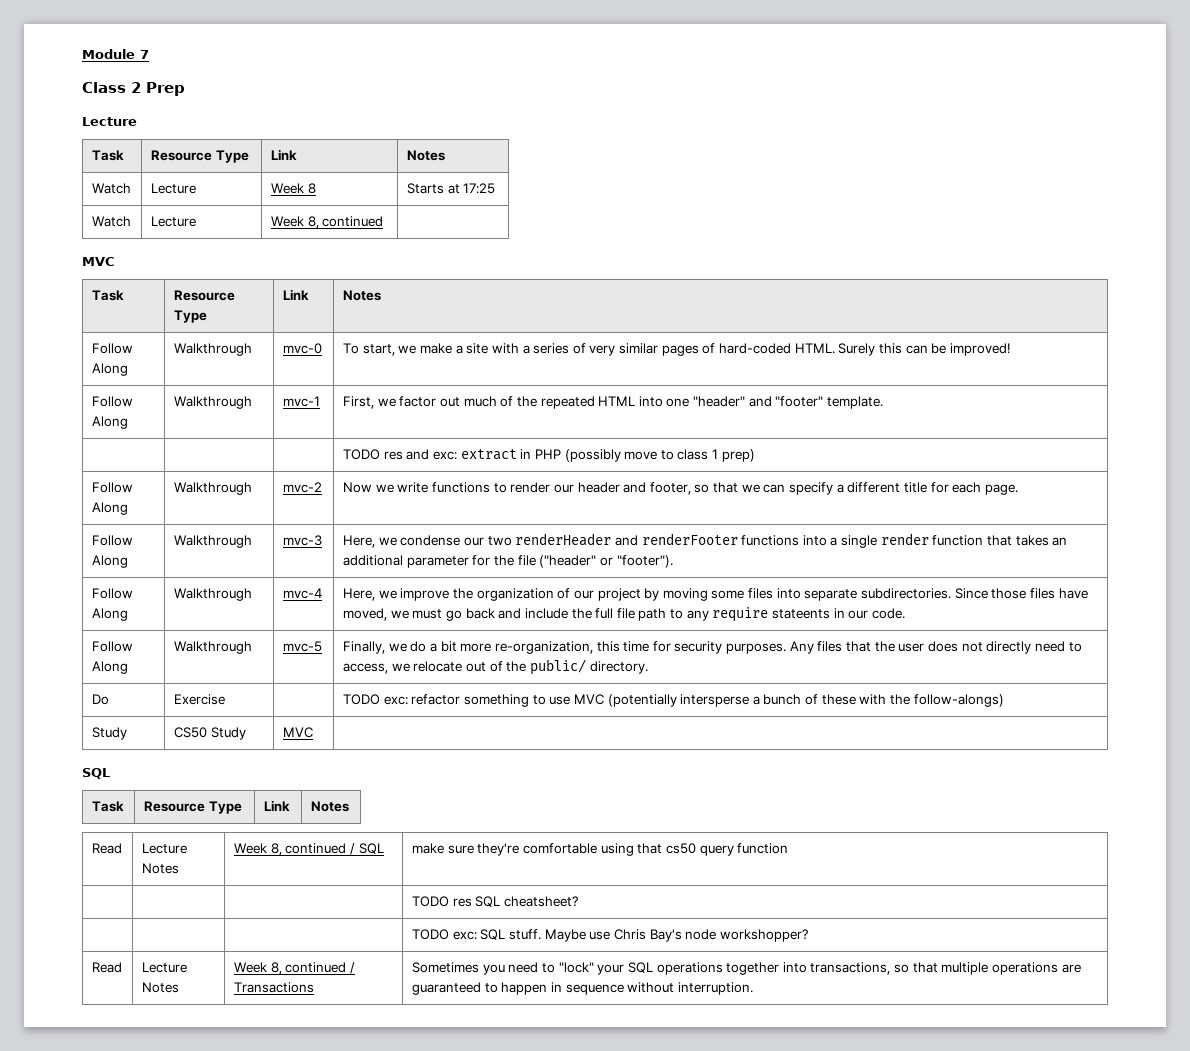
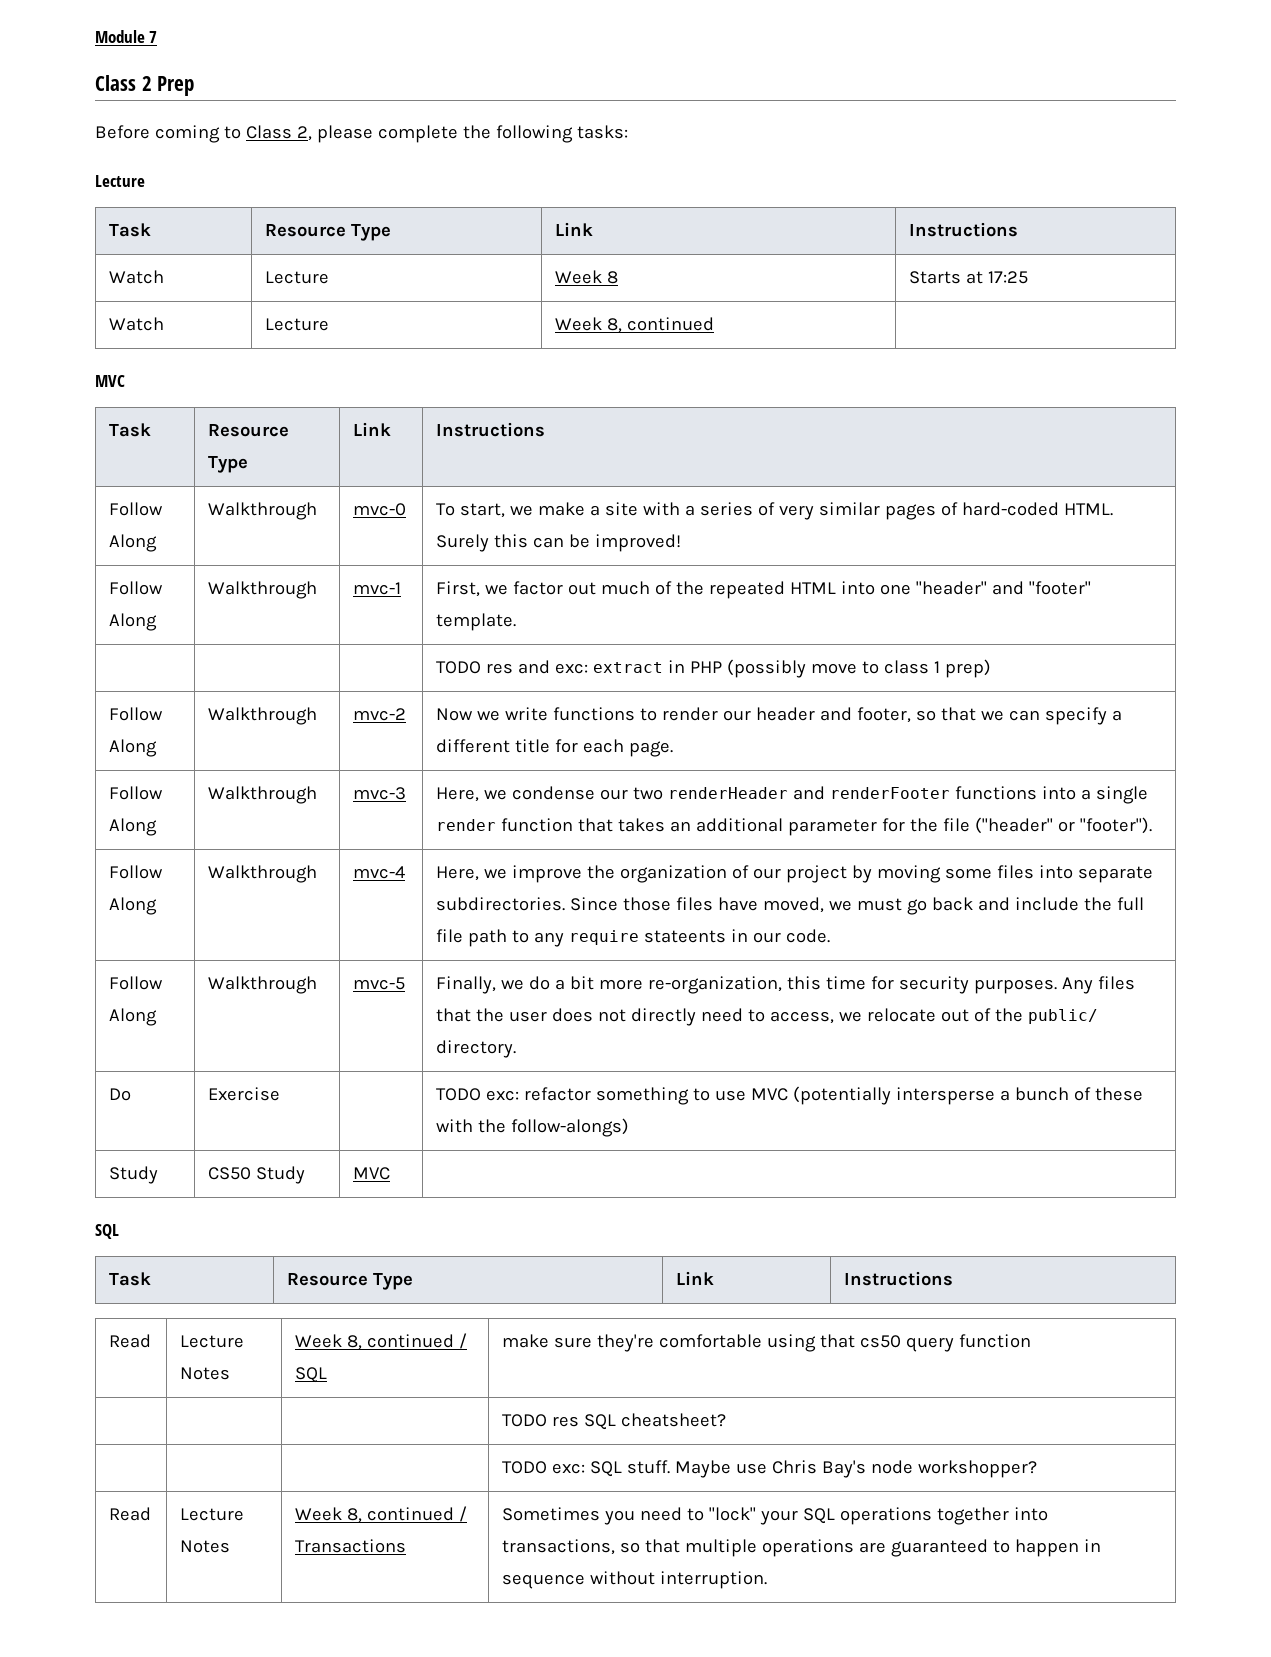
(185, 89) none -> [95,125,628,143] // Before coming to Class 2, please complete the following tasks:
[406,150,445,161] Notes -> [909,222,1019,237] Instructions
[342,290,381,301] Notes -> [436,422,546,437] Instructions
[310,801,349,812] Notes -> [844,1271,954,1286] Instructions

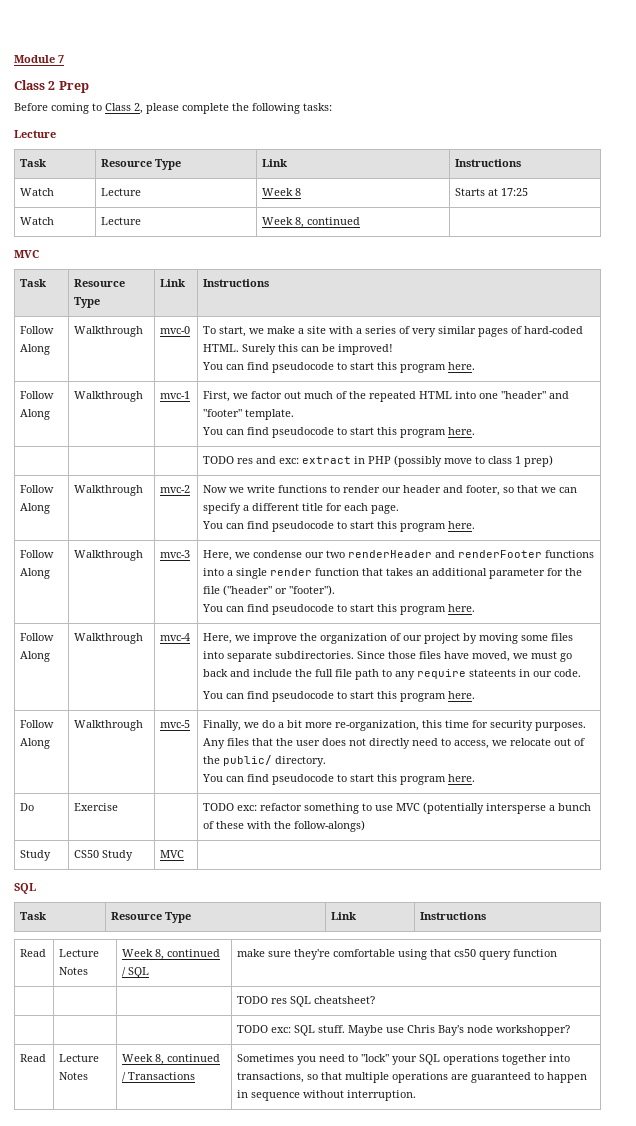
(682, 543) none -> [202,362,476,373] // You can find pseudocode to start this program here.
(517, 622) none -> [202,427,476,438] // You can find pseudocode to start this program here.
(674, 749) none -> [202,521,476,532] // You can find pseudocode to start this program here.
(1153, 825) none -> [202,604,476,615] // You can find pseudocode to start this program here.
(831, 936) none -> [202,691,476,702] // You can find pseudocode to start this program here.
(517, 1049) none -> [202,774,476,785] // You can find pseudocode to start this program here.

